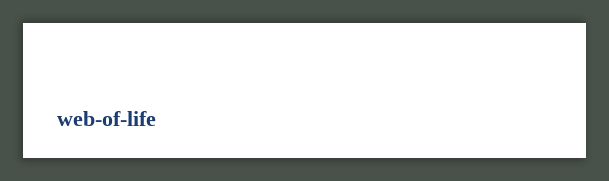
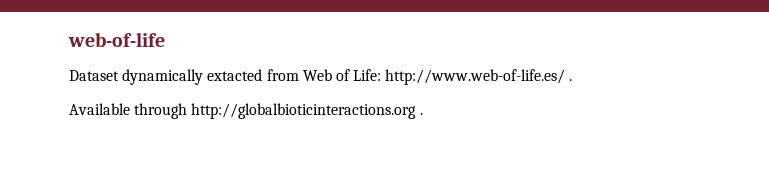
(156, 118) none -> [69,69,573,85] [69,103,423,119] // Dataset dynamically extacted from Web of Life: http://www.web-of-life.es/ . // Available through http://globalbioticinteractions.org .

